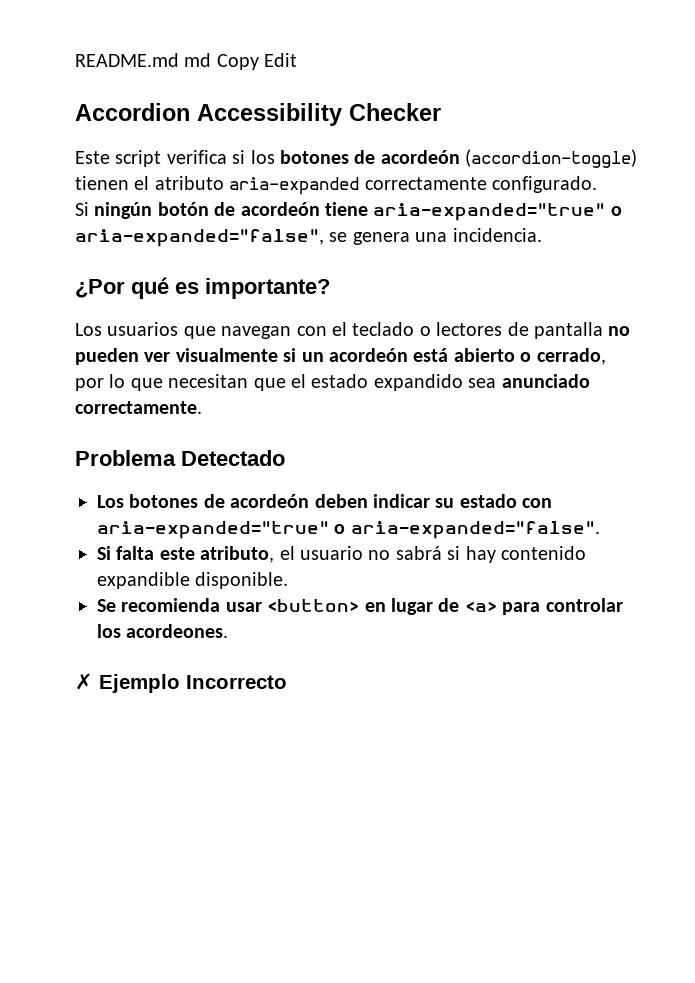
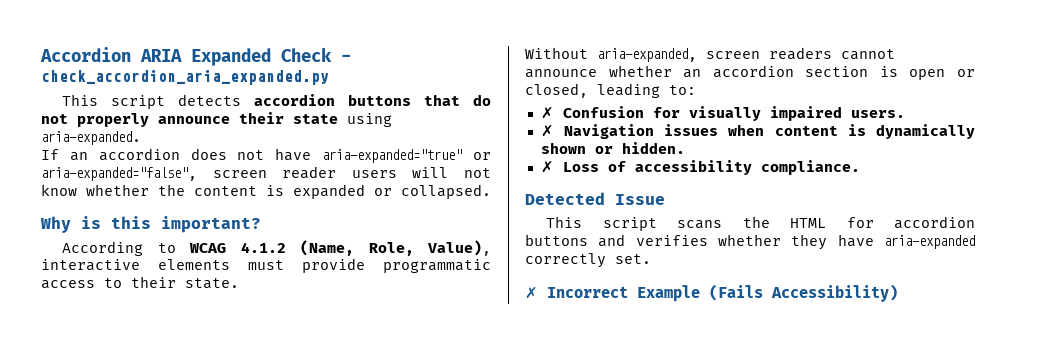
[75,53,298,70] [75,103,441,126] [75,149,638,168] [75,176,597,195] [75,202,622,221] [75,228,542,247] [75,277,330,299] [75,322,631,339] [75,348,606,365] [75,374,590,391] [75,401,202,414] [75,450,285,466] [97,494,553,508] [97,521,600,539] [97,546,586,563] [97,572,289,589] [97,598,623,615] [97,624,229,638] [75,673,287,693] README.md md Copy Edit // Accordion Accessibility Checker // Este script verifica si los botones de acordeón (accordion-toggle) tienen el atributo aria-expanded correctamente configurado. // Si ningún botón de acordeón tiene aria-expanded="true" o aria-expanded="false", se genera una incidencia. // ¿Por qué es importante? // Los usuarios que navegan con el teclado o lectores de pantalla no pueden ver visualmente si un acordeón está abierto o cerrado, por lo que necesitan que el estado expandido sea anunciado correctamente. // Problema Detectado // Los botones de acordeón deben indicar su estado con aria-expanded="true" o aria-expanded="false". // Si falta este atributo, el usuario no sabrá si hay contenido expandible disponible. // Se recomienda usar <button> en lugar de <a> para controlar los acordeones. // ✗ Ejemplo Incorrecto -> [40,47,351,66] [41,70,329,85] [62,94,491,109] [41,112,392,127] [41,131,141,145] [41,148,491,163] [41,166,492,181] [41,184,491,199] [40,216,261,233] [62,240,491,256] [41,258,491,273] [41,276,239,289] [525,47,895,62] [525,65,975,80] [525,83,696,98] [540,106,905,121] [540,124,975,139] [540,142,685,154] [540,160,860,175] [525,192,665,205] [546,216,975,231] [525,234,975,250] [525,253,651,268] [525,284,898,302] Accordion ARIA Expanded Check - check_accordion_aria_expanded.py // This script detects accordion buttons that do not properly announce their state using aria-expanded. // If an accordion does not have aria-expanded="true" or aria-expanded="false", screen reader users will not know whether the content is expanded or collapsed. // Why is this important? // According to WCAG 4.1.2 (Name, Role, Value), interactive elements must provide programmatic access to their state. // Without aria-expanded, screen readers cannot announce whether an accordion section is open or closed, leading to: // ✗ Confusion for visually impaired users. // ✗ Navigation issues when content is dynamically shown or hidden. // ✗ Loss of accessibility compliance. // Detected Issue // This script scans the HTML for accordion buttons and verifies whether they have aria-expanded correctly set. // ✗ Incorrect Example (Fails Accessibility)

